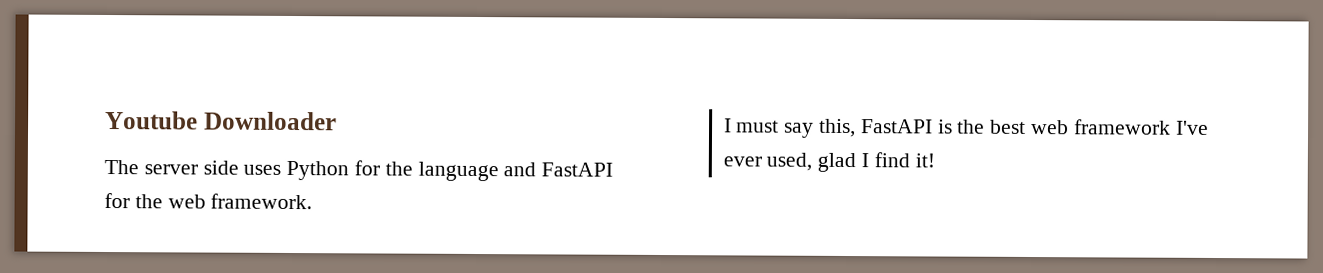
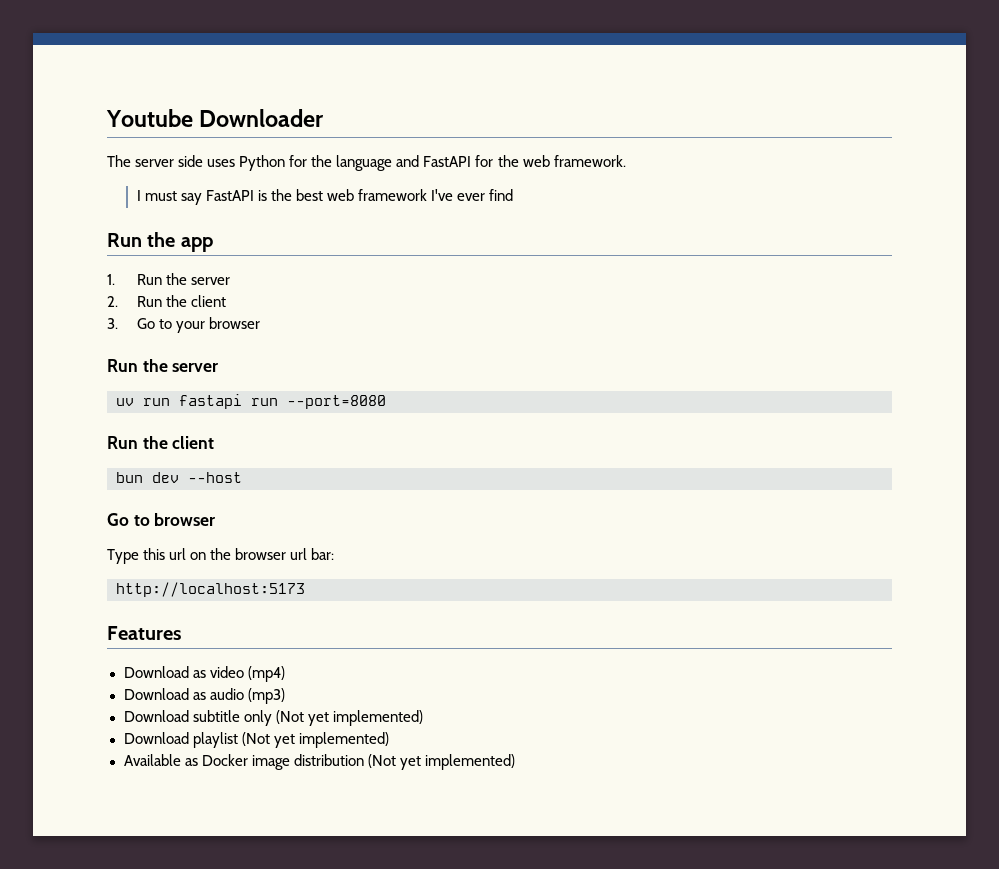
[818,118,856,138] this, -> (202, 199) none
[766,152,935,173] used, glad I find it! -> [489,189,514,201] [107,232,213,252] [107,273,230,285] [107,295,226,307] [107,317,260,333] [107,359,219,372] [116,394,386,409] [107,436,215,449] [116,472,242,483] [107,513,216,526] [107,548,335,564] [116,582,305,597] [107,626,181,640] [123,666,285,682] [123,688,285,704] [123,710,423,726] [123,732,389,748] [123,754,515,770] find // Run the app // 1. Run the server // 2. Run the client // 3. Go to your browser // Run the server // uv run fastapi run --port=8080 // Run the client // bun dev --host // Go to browser // Type this url on the browser url bar: // http://localhost:5173 // Features // Download as video (mp4) // Download as audio (mp3) // Download subtitle only (Not yet implemented) // Download playlist (Not yet implemented) // Available as Docker image distribution (Not yet implemented)

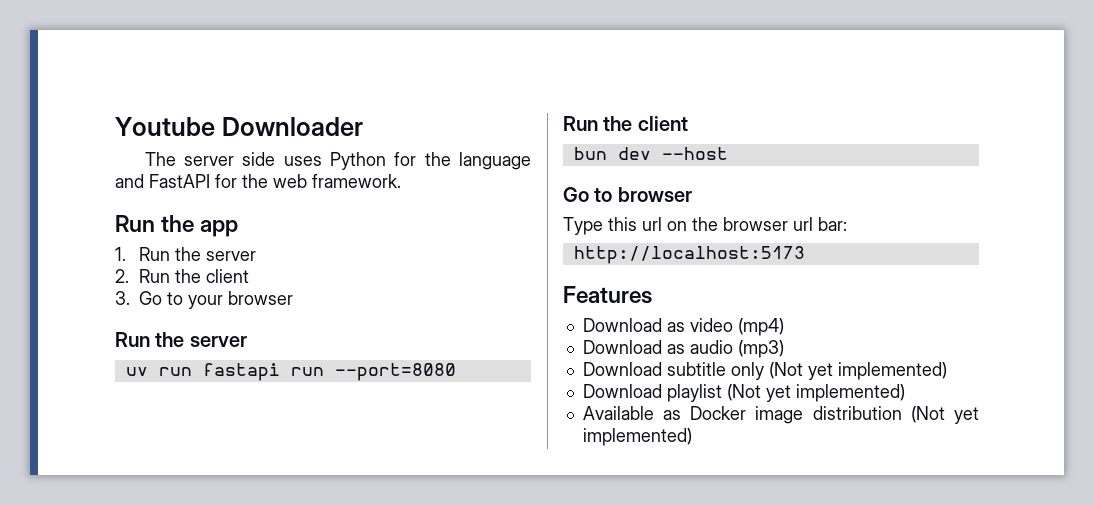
[136,189,514,205] // I must say FastAPI is the best web framework I've ever find -> (401, 181) none

